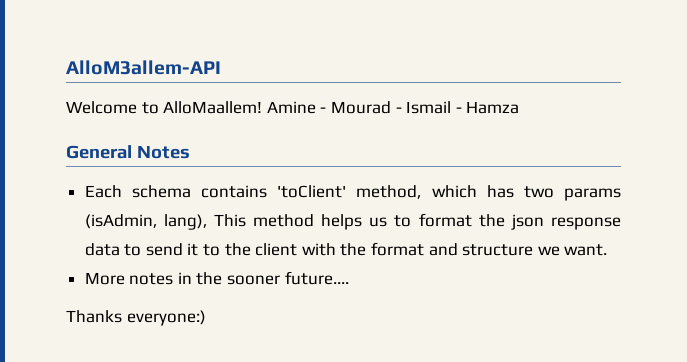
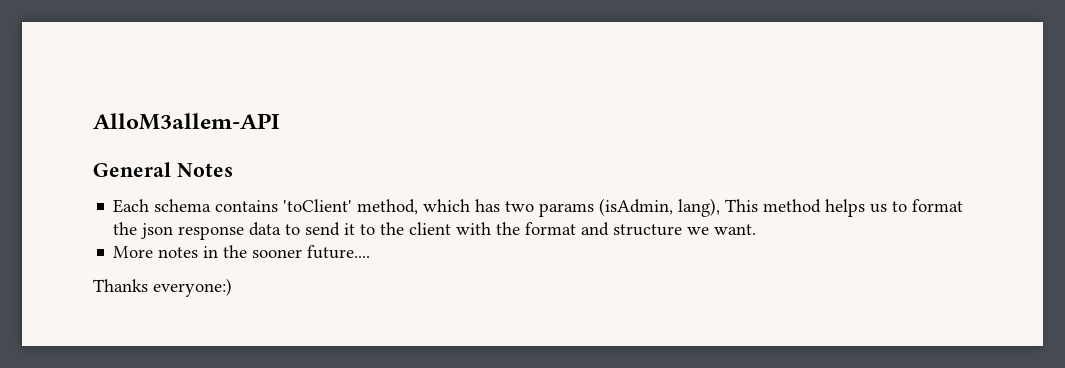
[66,101,520,114] // Welcome to AlloMaallem! Amine - Mourad - Ismail - Hamza -> (280, 121) none

